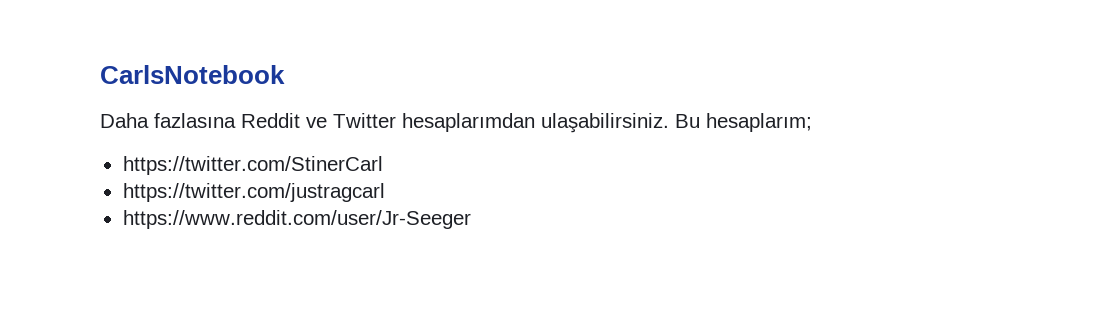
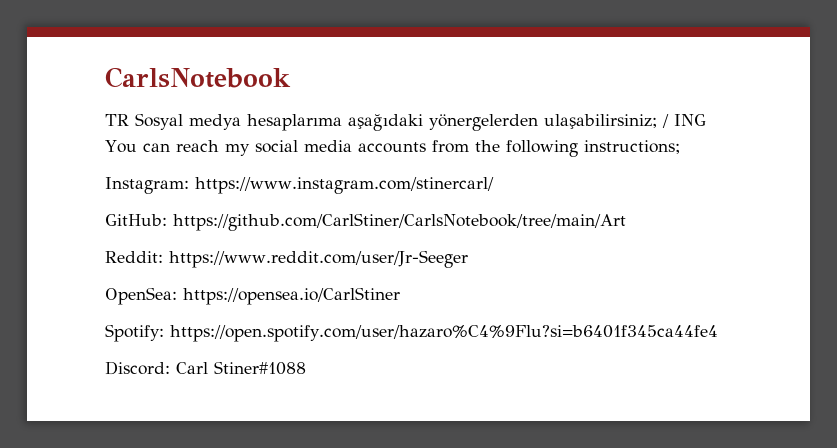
[100,113,812,133] [122,156,383,175] [122,183,385,202] [122,210,471,229] Daha fazlasına Reddit ve Twitter hesaplarımdan ulaşabilirsiniz. Bu hesaplarım; // https://twitter.com/StinerCarl // https://twitter.com/justragcarl // https://www.reddit.com/user/Jr-Seeger -> [105,113,706,131] [105,140,680,157] [105,177,494,194] [105,213,626,231] [105,250,468,268] [105,287,400,305] [105,324,718,342] [105,361,306,375] TR Sosyal medya hesaplarıma aşağıdaki yönergelerden ulaşabilirsiniz; / ING You can reach my social media accounts from the following instructions; // Instagram: https://www.instagram.com/stinercarl/ // GitHub: https://github.com/CarlStiner/CarlsNotebook/tree/main/Art // Reddit: https://www.reddit.com/user/Jr-Seeger // OpenSea: https://opensea.io/CarlStiner // Spotify: https://open.spotify.com/user/hazaro%C4%9Flu?si=b6401f345ca44fe4 // Discord: Carl Stiner#1088

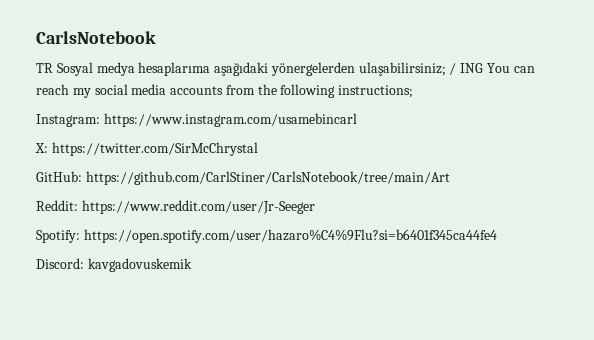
[195,177,494,194] https://www.instagram.com/stinercarl/ -> [103,113,357,127] [35,142,258,156] https://www.instagram.com/usamebincarl // X: https://twitter.com/SirMcChrystal
[105,287,400,305] // OpenSea: https://opensea.io/CarlStiner -> (315, 207) none
[176,361,306,375] Carl Stiner#1088 -> [87,258,192,272] kavgadovuskemik

